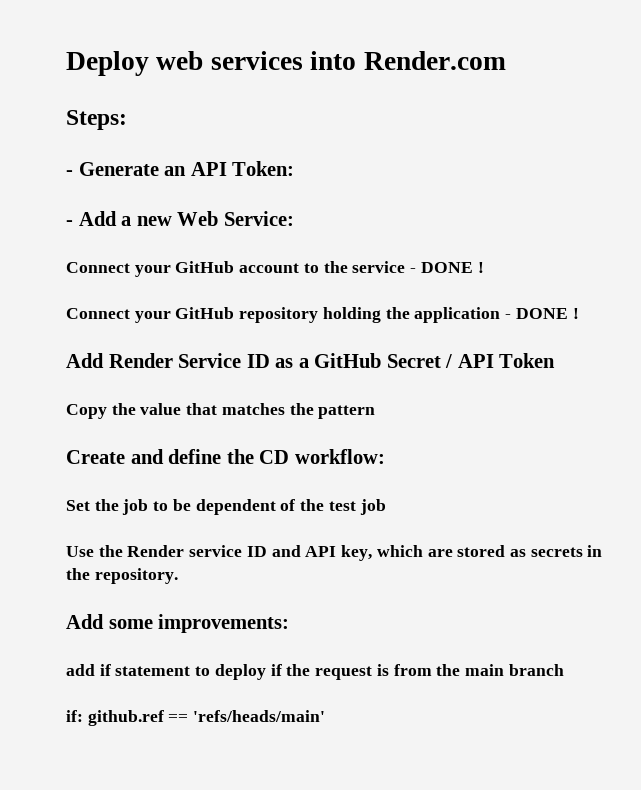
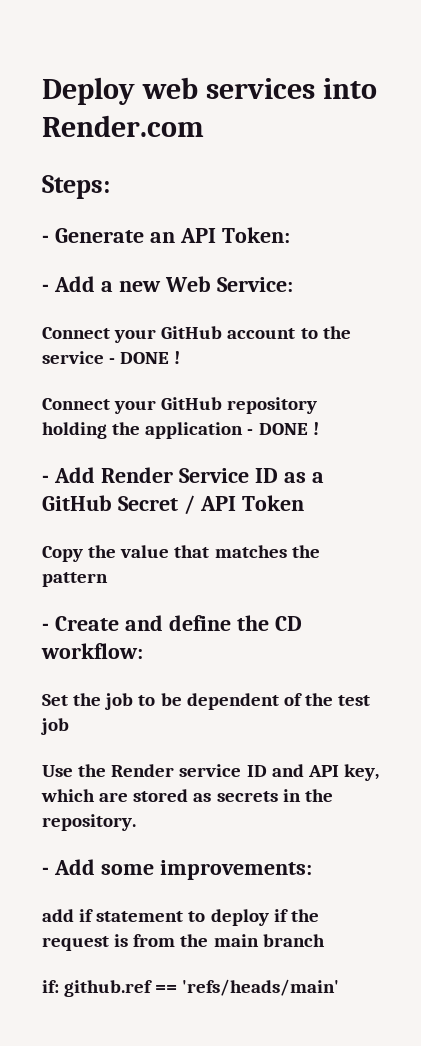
(579, 313) none -> [42,475,49,483] -
(376, 412) none -> [42,623,49,631] -
(178, 576) none -> [42,867,49,875] -

